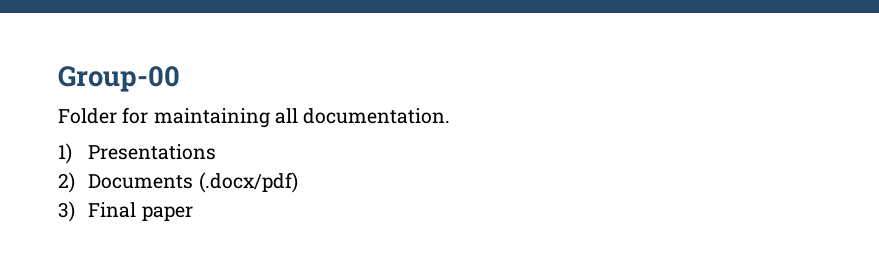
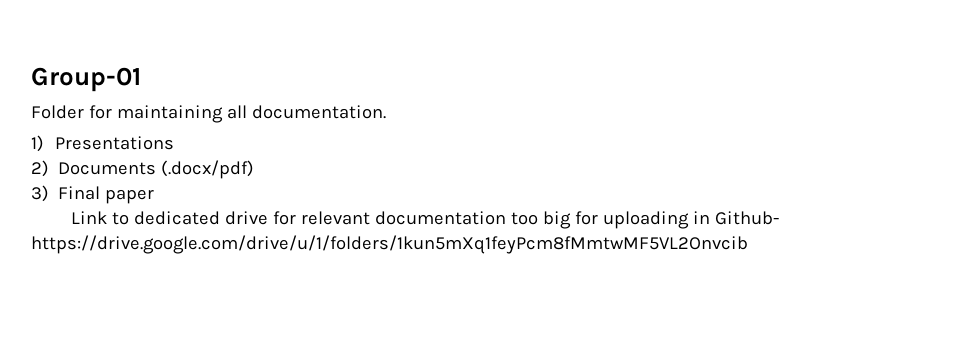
[58,66,180,92] Group-00 -> [31,67,141,92] Group-01
(193, 213) none -> [71,211,780,229] [31,235,748,254] // Link to dedicated drive for relevant documentation too big for uploading in Github- https://drive.google.com/drive/u/1/folders/1kun5mXq1feyPcm8fMmtwMF5VL2Onvcib

